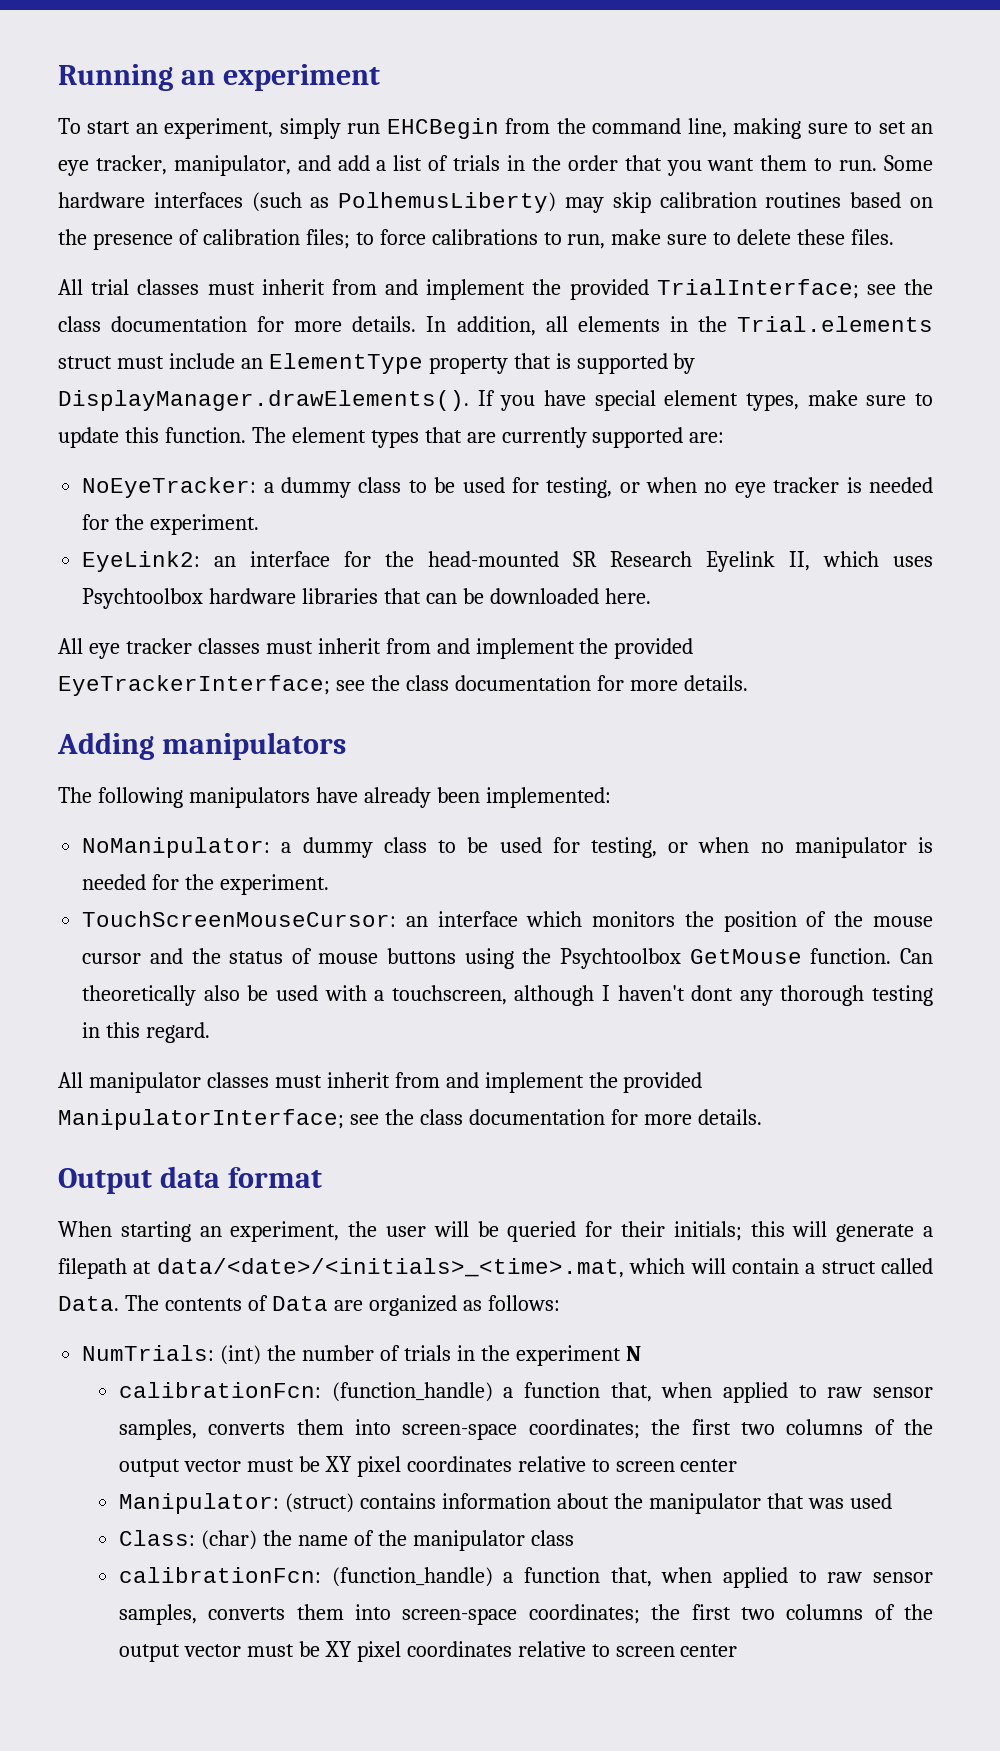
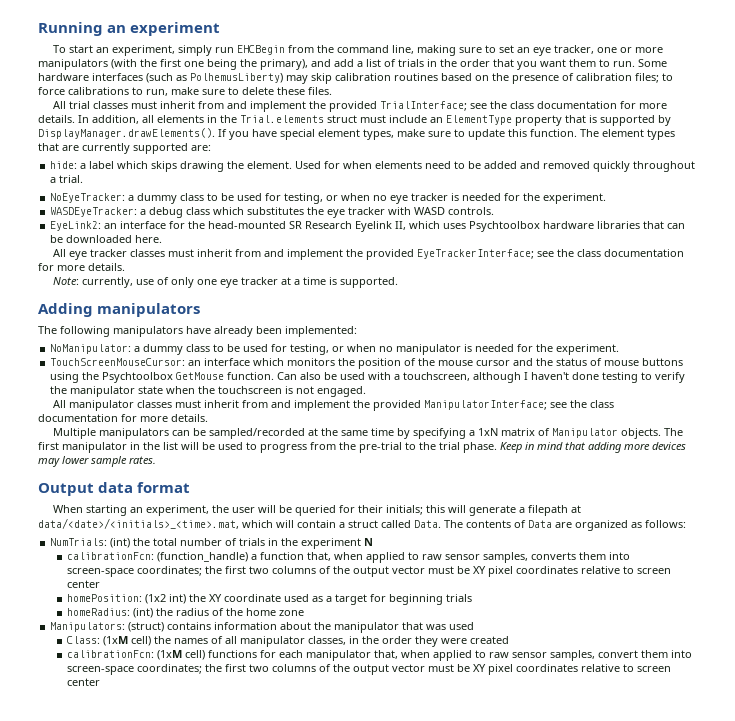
[173,155,291,176] manipulator, -> [597,47,664,53] [38,59,308,70] one or more manipulators (with the first one being the primary),
(725, 437) none -> [50,161,696,172] [50,175,84,183] // hide: a label which skips drawing the element. Used for when elements need to be added and removed quickly throughout a trial.
(260, 524) none -> [50,207,495,218] // WASDEyeTracker: a debug class which substitutes the eye tracker with WASD controls.
(748, 683) none -> [53,277,399,288] // Note: currently, use of only one eye tracker at a time is supported.
[82,985,197,1006] theoretically -> (298, 376) none
[691,985,934,1006] [82,1022,211,1043] dont any thorough testing in this regard. -> [572,372,686,383] [50,386,367,397] done testing to verify the manipulator state when the touchscreen is not engaged.
(762, 1117) none -> [53,428,684,439] [38,442,686,453] [38,456,156,467] // Multiple manipulators can be sampled/recorded at the same time by specifying a 1xN matrix of Manipulator objects. The first manipulator in the list will be used to progress from the pre-trial to the trial phase. Keep in mind that adding more devices may lower sample rates.
(297, 1353) none -> [153,538,178,546] total
[119,1493,280,1514] Manipulator: -> [67,594,473,605] [67,608,305,618] [50,622,126,632] homePosition: (1x2 int) the XY coordinate used as a target for beginning trials // homeRadius: (int) the radius of the home zone // Manipulators:
[200,1530,574,1551] [119,1567,933,1588] [119,1604,286,1625] (char) the name of the manipulator class // calibrationFcn: (function_handle) a function that, when applied to raw sensor samples, converts -> [103,636,510,647] [67,650,639,661] (1xM cell) the names of all manipulator classes, in the order they were created // calibrationFcn: (1xM cell) functions for each manipulator that, when applied to raw sensor samples, convert

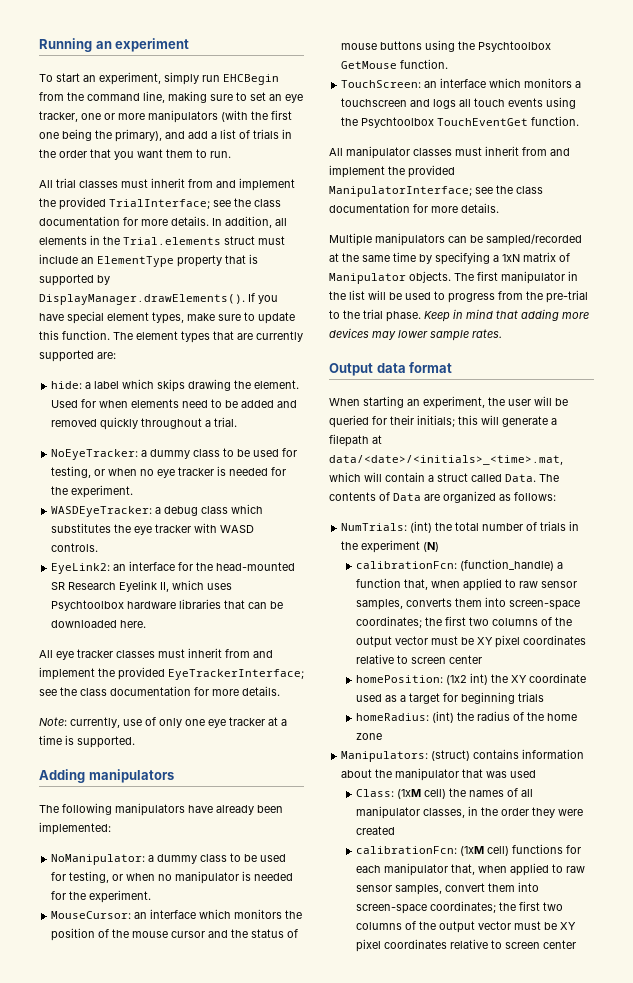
[638,59,667,67] [38,73,673,84] [38,87,332,96] Some hardware interfaces (such as PolhemusLiberty) may skip calibration routines based on the presence of calibration files; to force calibrations to run, make sure to delete these files. -> (231, 154) none
[50,358,186,366] TouchScreenMouseCursor: -> [51,911,132,919] MouseCursor:
[277,372,686,383] [50,386,367,397] Can also be used with a touchscreen, although I haven't done testing to verify the manipulator state when the touchscreen is not engaged. -> [341,78,582,88] [341,97,577,109] [341,116,580,128] // TouchScreen: an interface which monitors a touchscreen and logs all touch events using the Psychtoolbox TouchEventGet function.
[364,538,374,546] N -> [423,542,440,552] (N)

